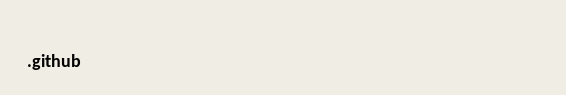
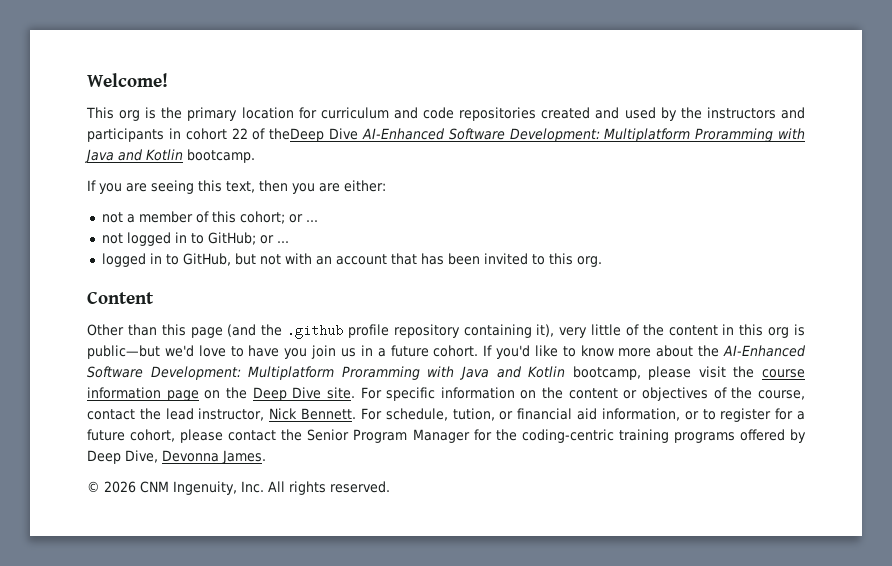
[27,54,81,70] .github -> [87,73,168,87] [86,107,806,121] [87,128,806,142] [84,149,255,163] [87,180,386,194] [101,211,318,224] [101,232,289,246] [101,253,602,267] [87,291,154,304] [87,324,806,339] [87,345,807,359] [87,366,805,380] [87,387,805,401] [87,408,806,422] [87,429,806,443] [87,450,266,464] [87,481,390,495] Welcome! // This org is the primary location for curriculum and code repositories created and used by the instructors and participants in cohort 22 of theDeep Dive AI-Enhanced Software Development: Multiplatform Proramming with Java and Kotlin bootcamp. // If you are seeing this text, then you are either: // not a member of this cohort; or ... // not logged in to GitHub; or ... // logged in to GitHub, but not with an account that has been invited to this org. // Content // Other than this page (and the .github profile repository containing it), very little of the content in this org is public—but we'd love to have you join us in a future cohort. If you'd like to know more about the AI-Enhanced Software Development: Multiplatform Proramming with Java and Kotlin bootcamp, please visit the course information page on the Deep Dive site. For specific information on the content or objectives of the course, contact the lead instructor, Nick Bennett. For schedule, tution, or financial aid information, or to register for a future cohort, please contact the Senior Program Manager for the coding-centric training programs offered by Deep Dive, Devonna James. // © 2026 CNM Ingenuity, Inc. All rights reserved.

